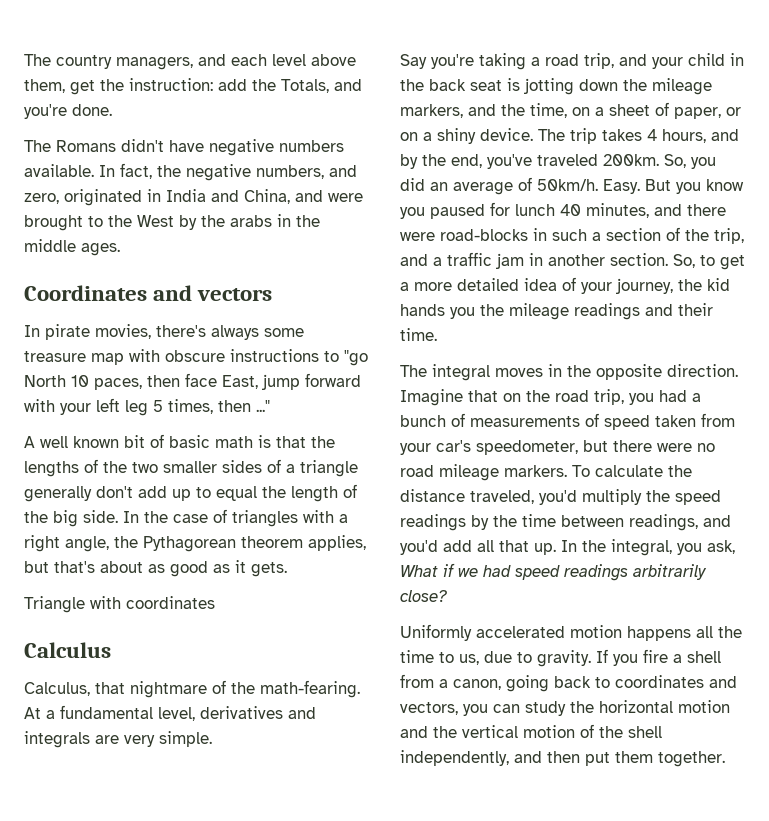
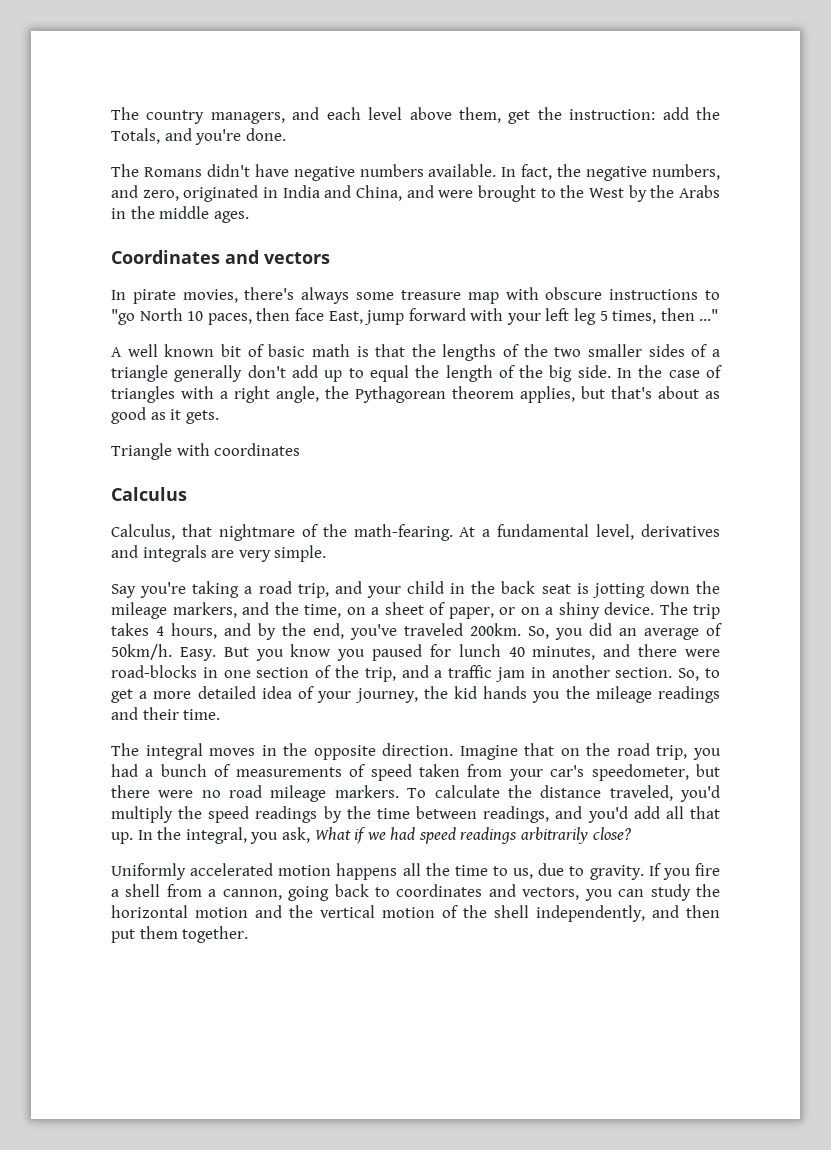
[230,215,272,227] arabs -> [678,185,720,198] Arabs
[552,229,601,241] such a -> [223,670,251,678] one
[453,679,501,690] canon, -> [222,889,282,900] cannon,

